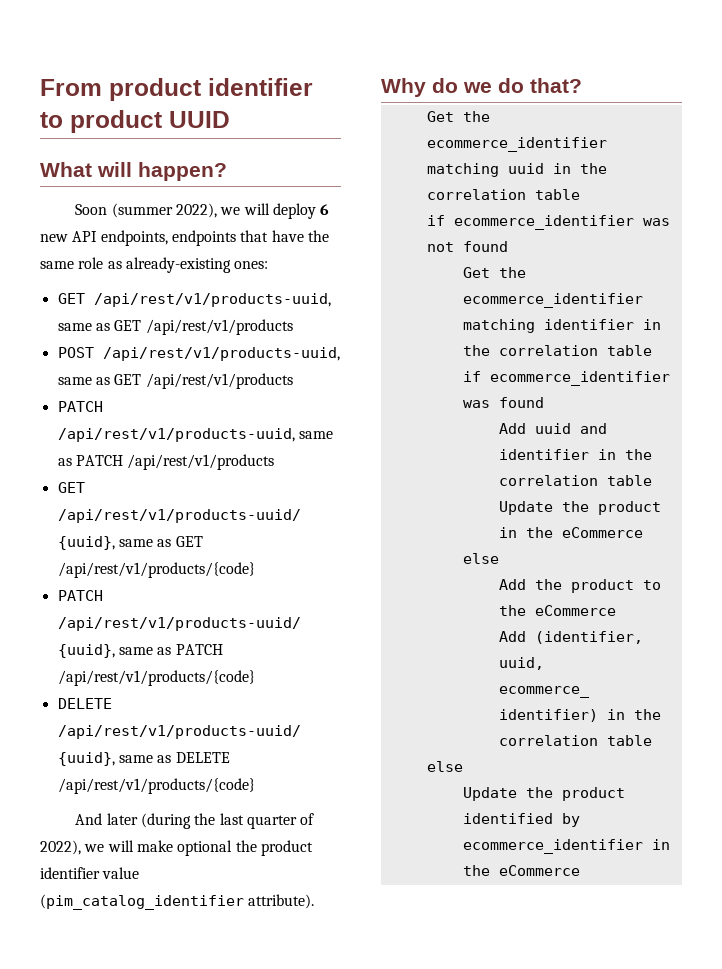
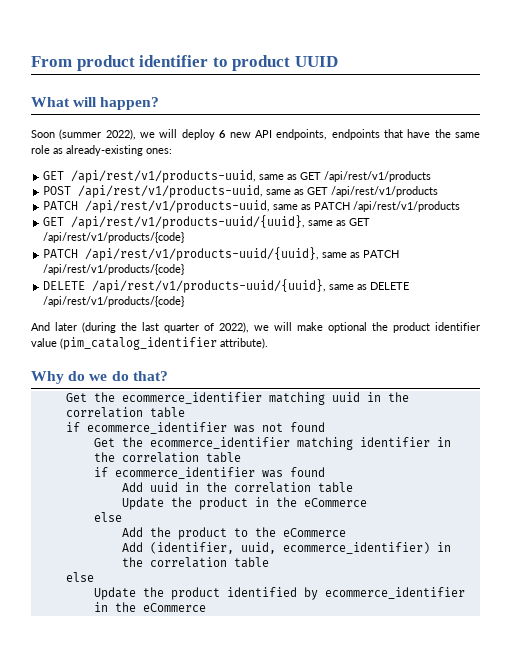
[579,423,607,434] [498,449,589,460] and identifier -> (178, 487) none

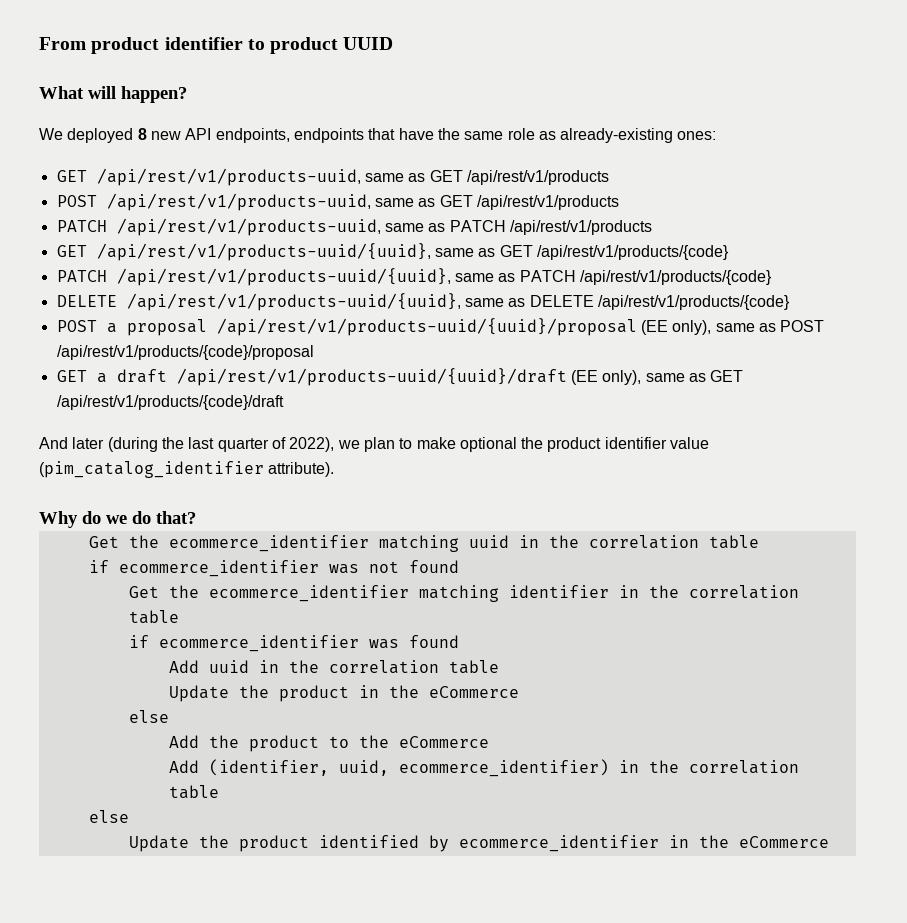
[31,129,227,140] Soon (summer 2022), we will deploy 6 -> [39,128,147,143] We deployed 8
(185, 301) none -> [56,318,825,336] [56,345,314,360] [56,368,744,386] [56,395,284,410] // POST a proposal /api/rest/v1/products-uuid/{uuid}/proposal (EE only), same as POST /api/rest/v1/products/{code}/proposal // GET a draft /api/rest/v1/products-uuid/{uuid}/draft (EE only), same as GET /api/rest/v1/products/{code}/draft
[274,322,292,331] will -> [363,437,413,452] plan to

